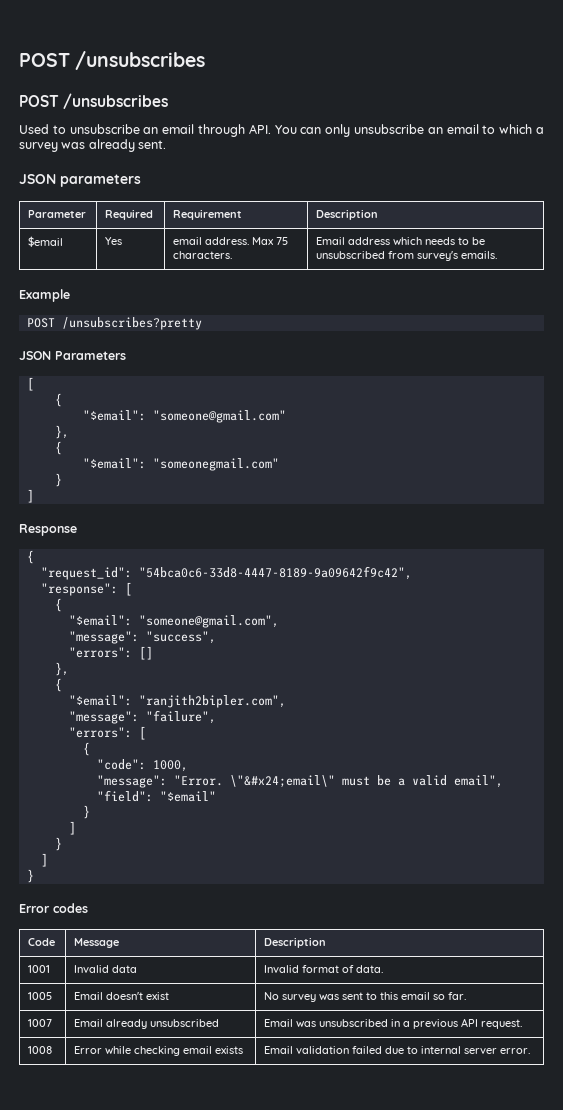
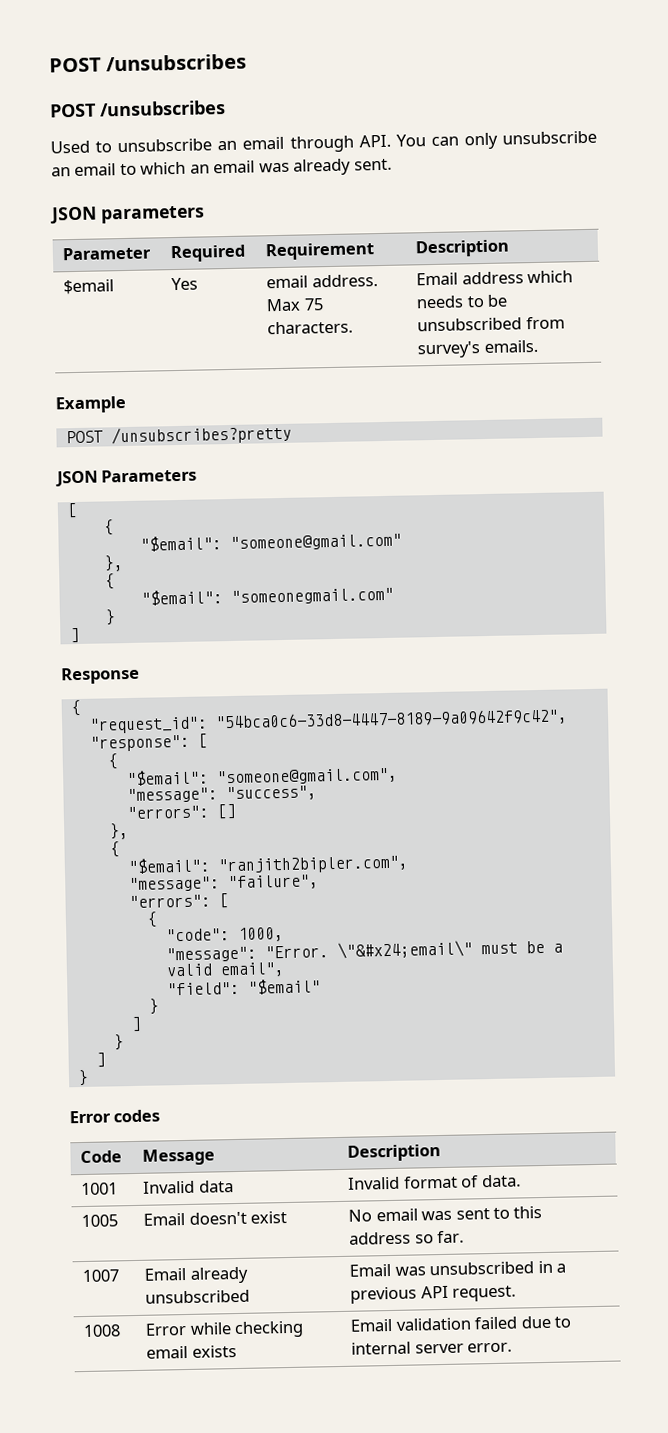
[536,127,544,134] [19,142,58,152] a survey -> [189,160,256,174] an email
[282,994,317,1002] survey -> [375,1208,418,1222] email
[401,992,431,1000] email -> [349,1231,412,1245] address

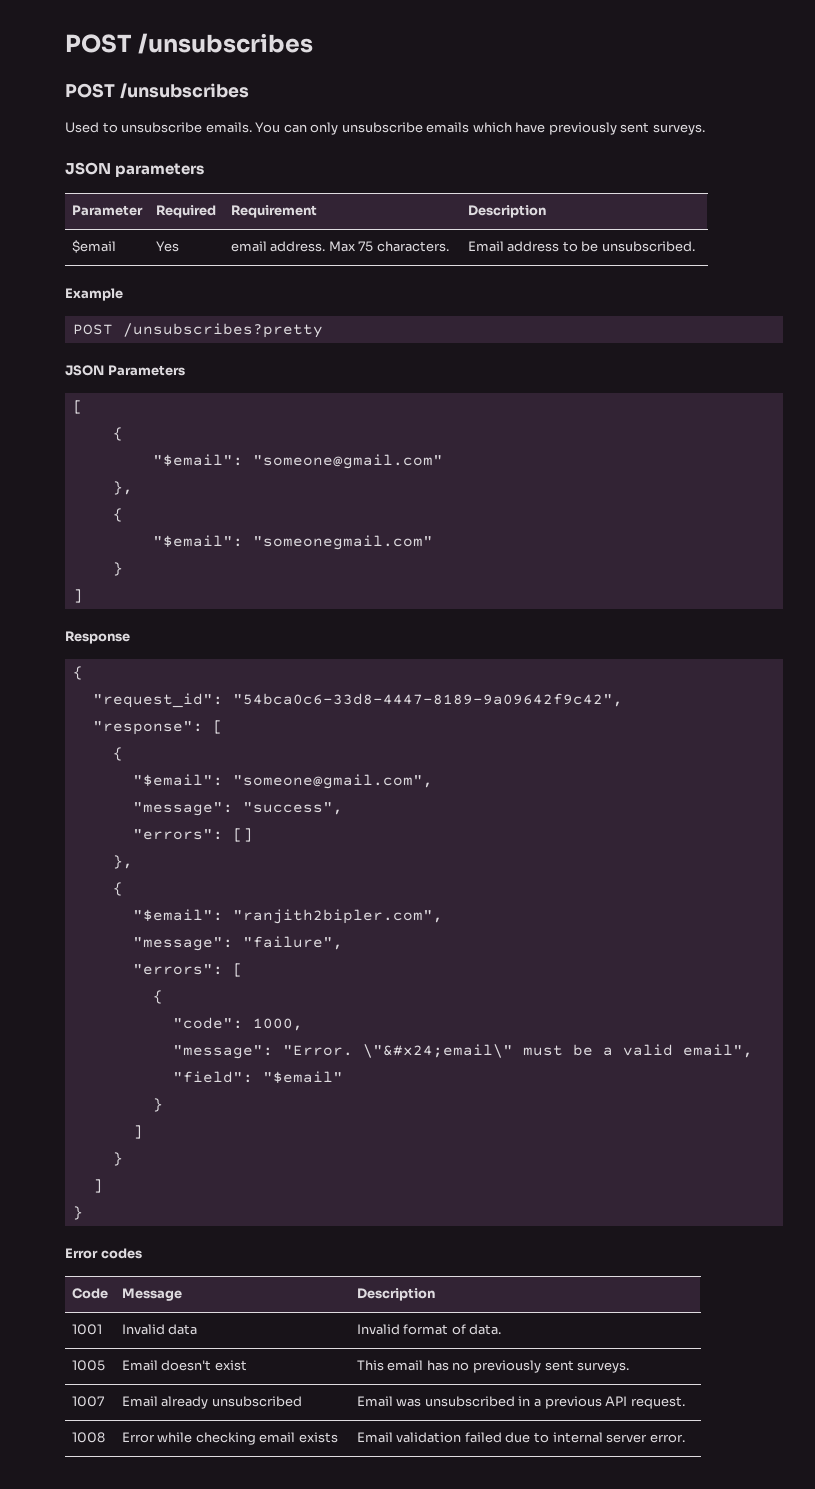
[217,130,598,153] [51,158,392,177] an email through API. You can only unsubscribe an email to which an email was already sent. -> [205,122,705,135] emails. You can only unsubscribe emails which have previously sent surveys.
[527,270,574,284] [416,294,509,309] [417,316,565,332] [417,339,538,359] which needs to be unsubscribed from survey's emails. -> [562,241,695,252] to be unsubscribed.
[348,1206,543,1222] [349,1230,465,1245] No email was sent to this address so far. -> [356,1360,630,1373] This email has no previously sent surveys.

